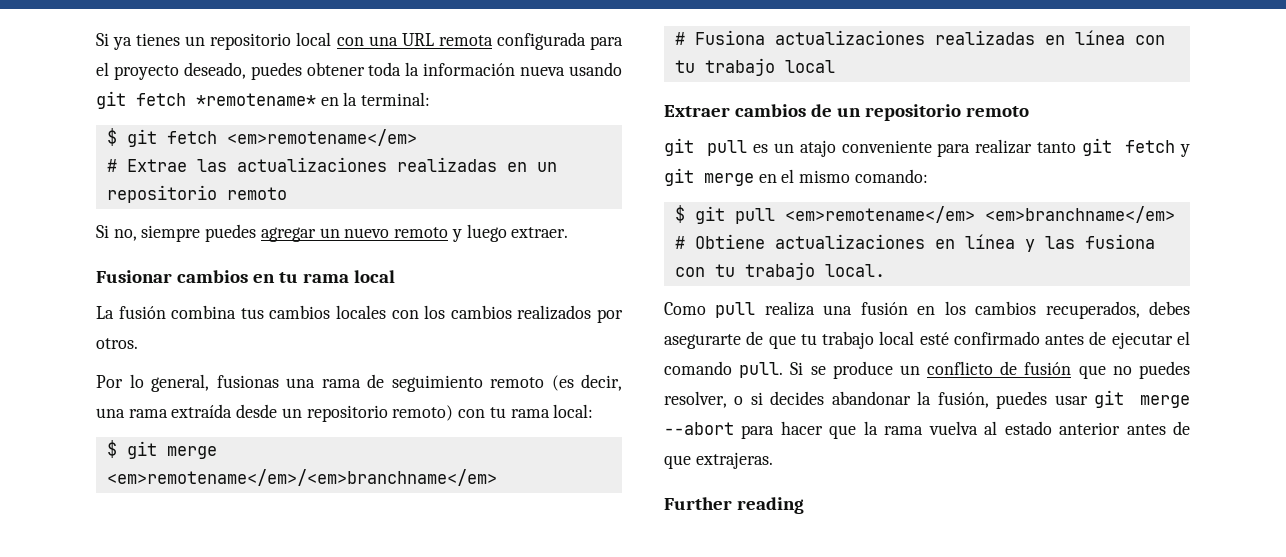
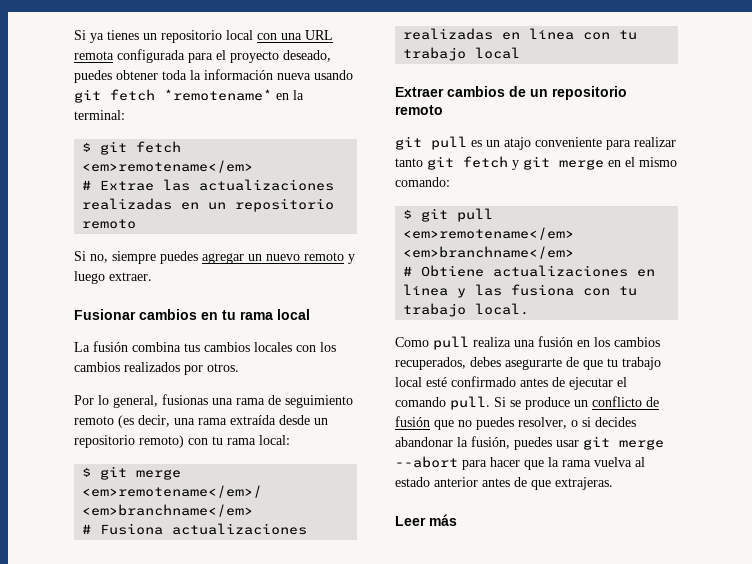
[664,497,804,514] Further reading -> [395,514,457,526] Leer más

